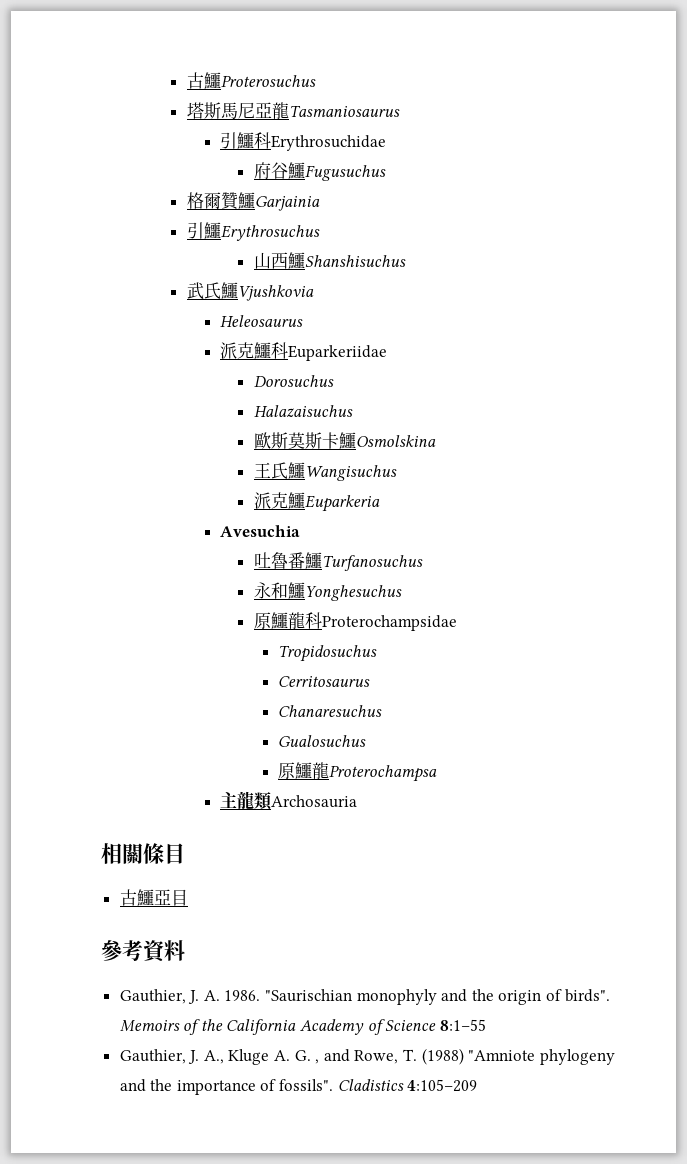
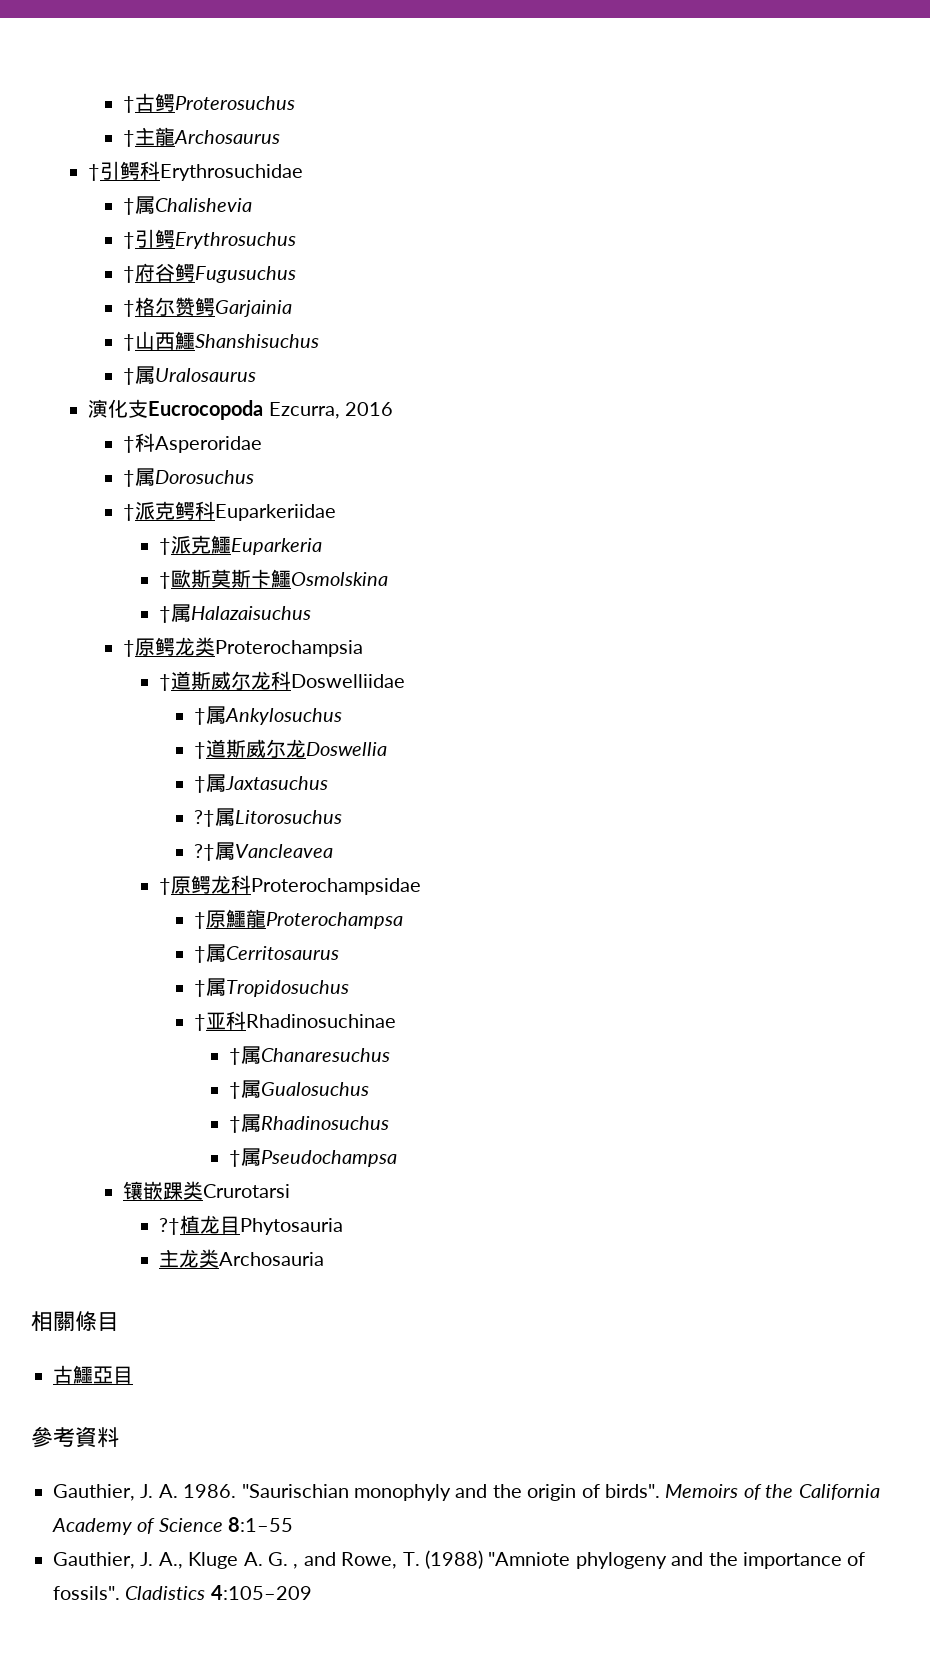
[186,72,221,89] 古鱷 -> [123,93,176,113] †古鳄
[186,102,400,119] [220,132,387,151] [253,162,386,181] [186,192,255,210] 塔斯馬尼亞龍Tasmaniosaurus // 引鱷科Erythrosuchidae // 府谷鱷Fugusuchus // 格爾贊鱷 -> [123,127,281,147] [88,161,304,181] [123,196,253,215] [123,229,297,249] [123,263,297,283] [123,297,216,317] †主龍Archosaurus // †引鳄科Erythrosuchidae // †属Chalishevia // †引鳄Erythrosuchus // †府谷鳄Fugusuchus // †格尔赞鳄
[186,222,320,241] 引鱷Erythrosuchus // -> [123,334,136,351] †
[186,282,314,301] [220,315,304,327] [220,342,388,361] [253,375,334,387] [253,405,353,417] [253,432,436,449] [253,462,397,481] [253,492,380,512] [220,525,301,537] [253,552,423,571] [253,582,402,601] [253,612,457,631] [278,645,378,662] [278,676,371,687] [278,705,383,717] [278,735,367,747] [278,762,438,782] [220,791,273,810] 武氏鱷Vjushkovia // Heleosaurus // 派克鱷科Euparkeriidae // Dorosuchus // Halazaisuchus // 歐斯莫斯卡鱷Osmolskina // 王氏鱷Wangisuchus // 派克鱷Euparkeria // Avesuchia // 吐魯番鱷Turfanosuchus // 永和鱷Yonghesuchus // 原鱷龍科Proterochampsidae // Tropidosuchus // Cerritosaurus // Chanaresuchus // Gualosuchus // 原鱷龍Proterochampsa // 主龍類 -> [123,366,257,385] [88,399,394,420] [123,433,263,453] [123,468,255,487] [123,501,337,521] [158,535,322,555] [158,569,388,589] [158,604,311,623] [123,637,364,657] [158,671,405,691] [193,706,342,725] [193,739,387,759] [193,774,328,793] [193,808,342,827] [193,842,333,861] [158,875,421,895] [193,909,403,929] [193,944,339,963] [193,978,349,997] [193,1011,396,1031] [229,1046,391,1065] [229,1080,370,1099] [229,1114,390,1133] [229,1148,398,1167] [123,1181,291,1200] [158,1215,343,1235] [158,1249,219,1268] †属Uralosaurus // 演化支Eucrocopoda Ezcurra, 2016 // †科Asperoridae // †属Dorosuchus // †派克鳄科Euparkeriidae // †派克鱷Euparkeria // †歐斯莫斯卡鱷Osmolskina // †属Halazaisuchus // †原鳄龙类Proterochampsia // †道斯威尔龙科Doswelliidae // †属Ankylosuchus // †道斯威尔龙Doswellia // †属Jaxtasuchus // ?†属Litorosuchus // ?†属Vancleavea // †原鳄龙科Proterochampsidae // †原鱷龍Proterochampsa // †属Cerritosaurus // †属Tropidosuchus // †亚科Rhadinosuchinae // †属Chanaresuchus // †属Gualosuchus // †属Rhadinosuchus // †属Pseudochampsa // 镶嵌踝类Crurotarsi // ?†植龙目Phytosauria // 主龙类

